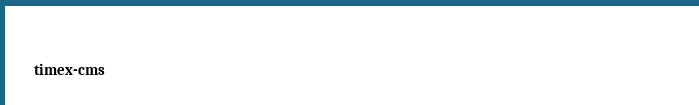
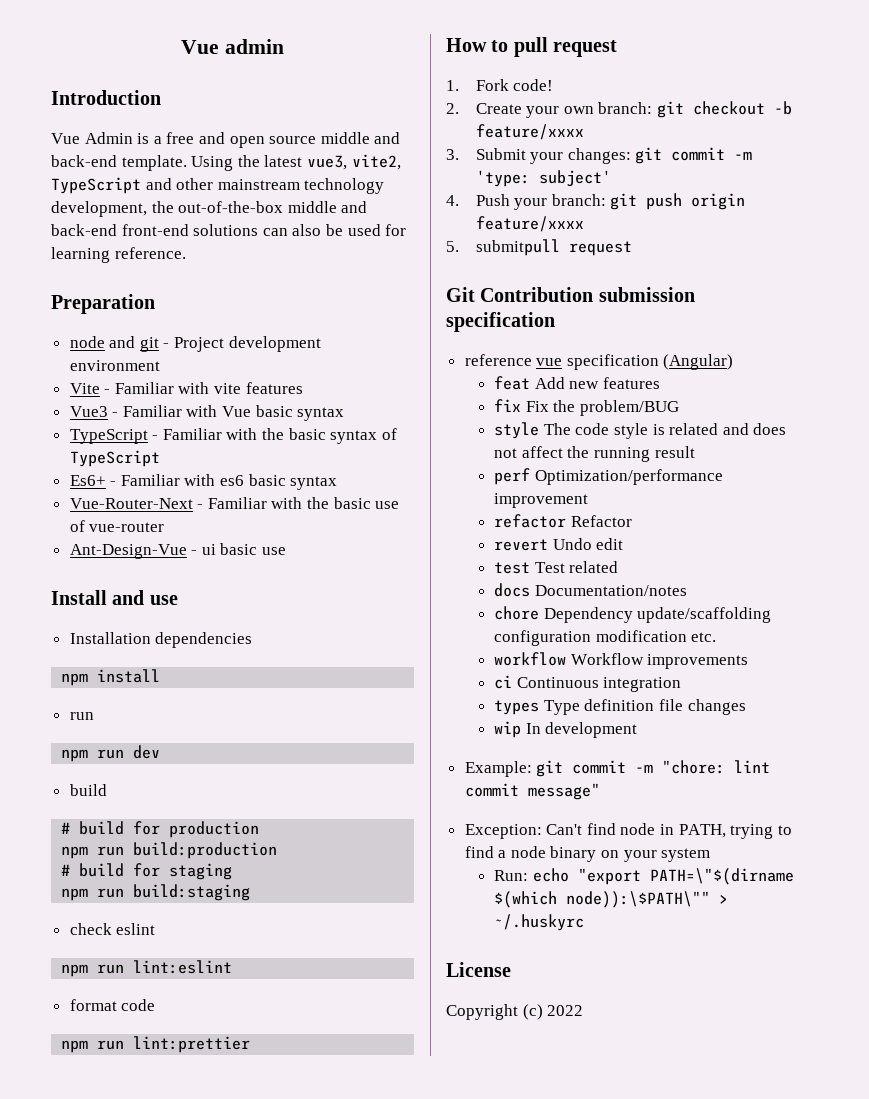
[34,63,105,75] timex-cms -> [181,39,284,54] [51,90,161,105] [51,132,401,148] [51,154,401,171] [51,177,385,194] [51,201,368,217] [51,224,407,236] [51,247,186,263] [51,294,155,314] [69,336,321,352] [69,360,160,371] [69,382,303,394] [69,405,345,421] [69,428,397,444] [69,450,160,467] [69,474,338,490] [69,497,400,509] [69,520,165,532] [69,543,287,559] [51,590,178,605] [69,632,253,648] [61,669,161,686] [69,712,94,720] [61,745,161,762] [69,784,107,796] [61,821,260,838] [61,842,278,859] [61,863,233,880] [61,884,251,901] [69,923,156,935] [61,960,233,977] [69,999,156,1011] [61,1036,251,1053] [446,37,618,57] [446,79,554,91] [446,101,792,118] [475,124,584,140] [446,147,753,164] [475,170,611,187] [446,193,746,210] [475,216,584,232] [446,239,632,256] [446,287,695,302] [446,312,555,332] [464,354,734,370] [494,376,660,390] [494,399,679,416] [494,422,787,439] [494,446,695,462] [494,468,723,485] [494,493,589,508] [494,514,632,528] [494,538,624,551] [494,561,619,574] [494,583,687,597] [494,606,772,623] [494,630,717,646] [494,652,749,669] [494,675,682,692] [494,699,746,715] [494,721,638,738] [464,760,771,777] [464,783,600,800] [464,823,792,839] [464,846,711,862] [494,868,794,885] [494,891,729,908] [494,914,585,931] [446,962,511,977] [446,1004,584,1020] Vue admin // Introduction // Vue Admin is a free and open source middle and back-end template. Using the latest vue3, vite2, TypeScript and other mainstream technology development, the out-of-the-box middle and back-end front-end solutions can also be used for learning reference. // Preparation // node and git - Project development environment // Vite - Familiar with vite features // Vue3 - Familiar with Vue basic syntax // TypeScript - Familiar with the basic syntax of TypeScript // Es6+ - Familiar with es6 basic syntax // Vue-Router-Next - Familiar with the basic use of vue-router // Ant-Design-Vue - ui basic use // Install and use // Installation dependencies // npm install // run // npm run dev // build // # build for production // npm run build:production // # build for staging // npm run build:staging // check eslint // npm run lint:eslint // format code // npm run lint:prettier // How to pull request // 1. Fork code! // 2. Create your own branch: git checkout -b feature/xxxx // 3. Submit your changes: git commit -m 'type: subject' // 4. Push your branch: git push origin feature/xxxx // 5. submitpull request // Git Contribution submission specification // reference vue specification (Angular) // feat Add new features // fix Fix the problem/BUG // style The code style is related and does not affect the running result // perf Optimization/performance improvement // refactor Refactor // revert Undo edit // test Test related // docs Documentation/notes // chore Dependency update/scaffolding configuration modification etc. // workflow Workflow improvements // ci Continuous integration // types Type definition file changes // wip In development // Example: git commit -m "chore: lint commit message" // Exception: Can't find node in PATH, trying to find a node binary on your system // Run: echo "export PATH=\"$(dirname $(which node)):\$PATH\"" > ~/.huskyrc // License // Copyright (c) 2022

